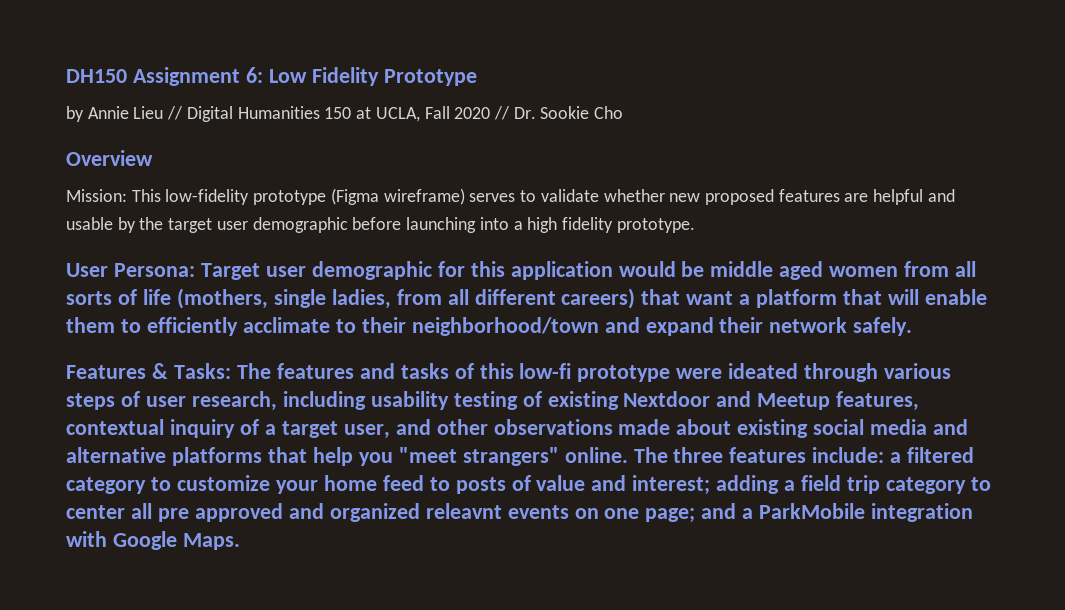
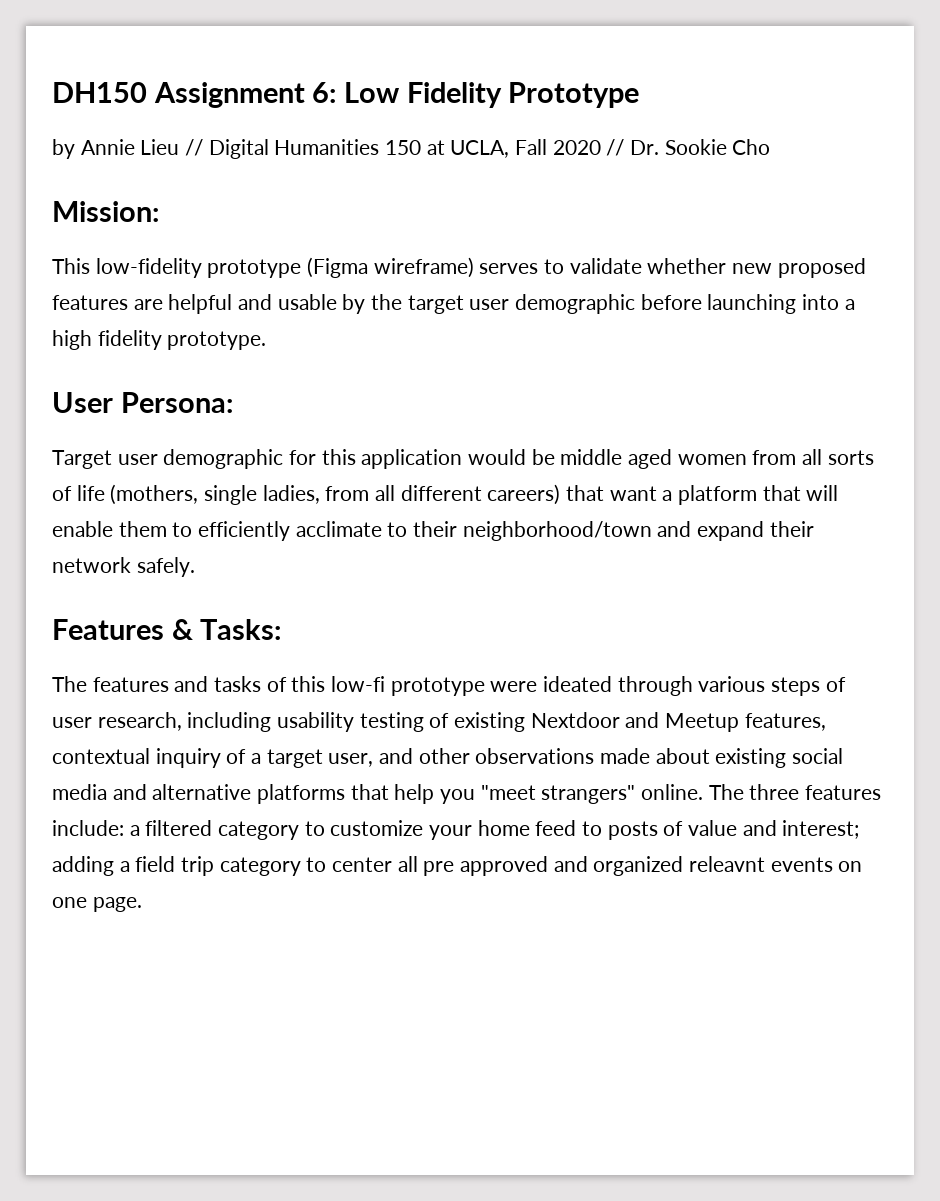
[66,150,153,166] [66,189,127,202] Overview // Mission: -> [52,201,159,222] Mission: //
(195, 270) none -> (233, 402) //
(231, 371) none -> (282, 629) //
[645,503,974,523] [66,531,240,550] page; and a ParkMobile integration with Google Maps. -> [92,897,142,912] page.

